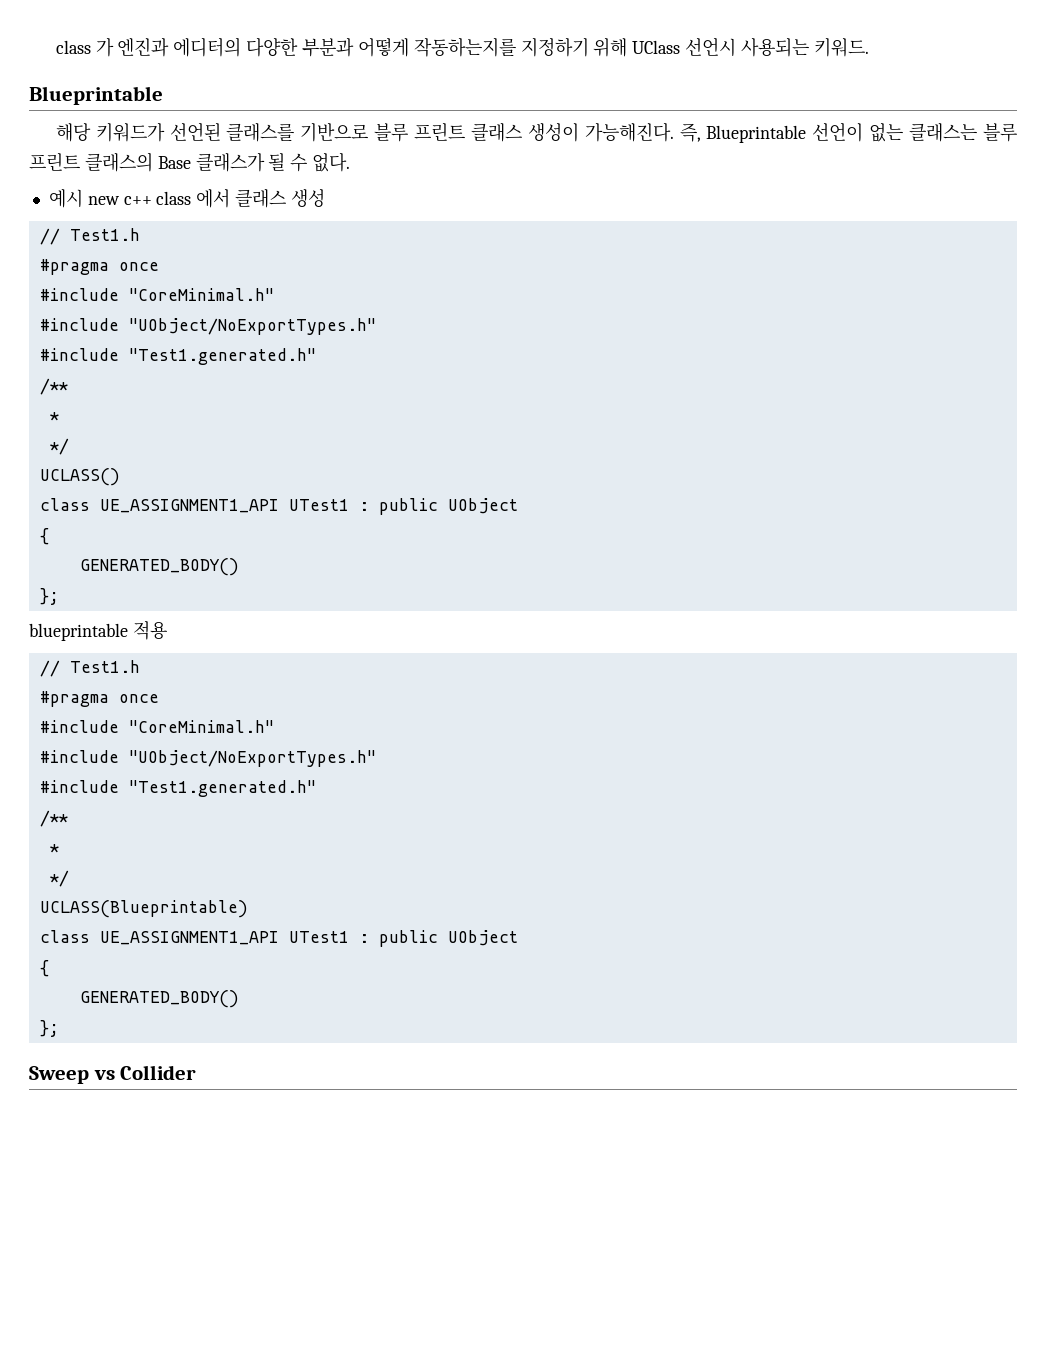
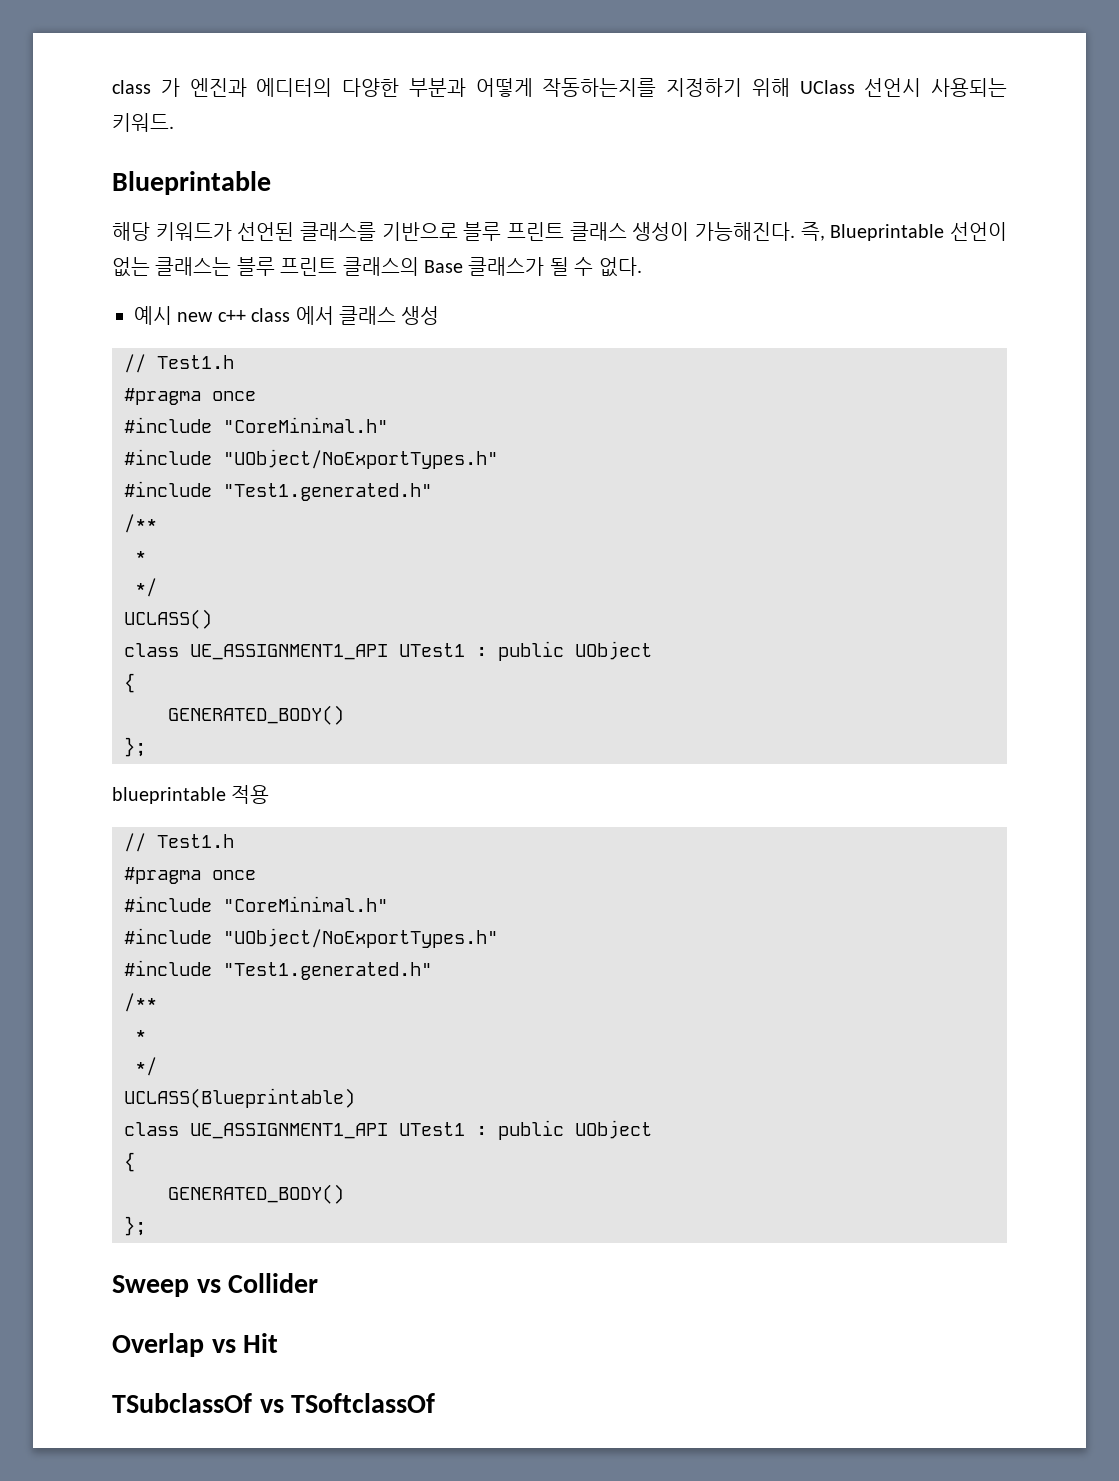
(197, 1072) none -> [112,1333,279,1357] [112,1393,436,1413] // Overlap vs Hit // TSubclassOf vs TSoftclassOf

